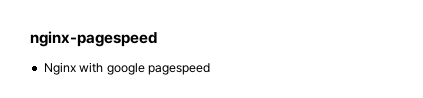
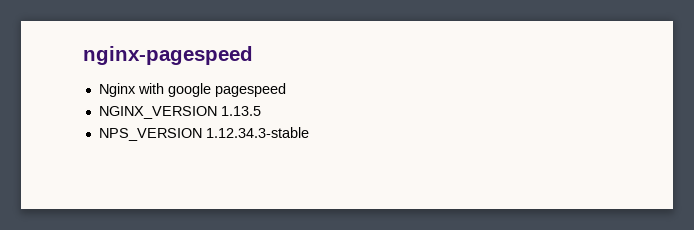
(210, 69) none -> [98,106,261,119] [98,127,309,141] // NGINX_VERSION 1.13.5 // NPS_VERSION 1.12.34.3-stable

